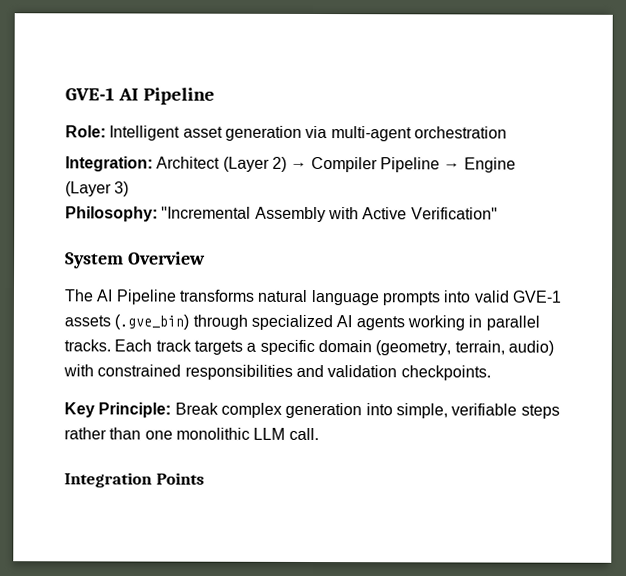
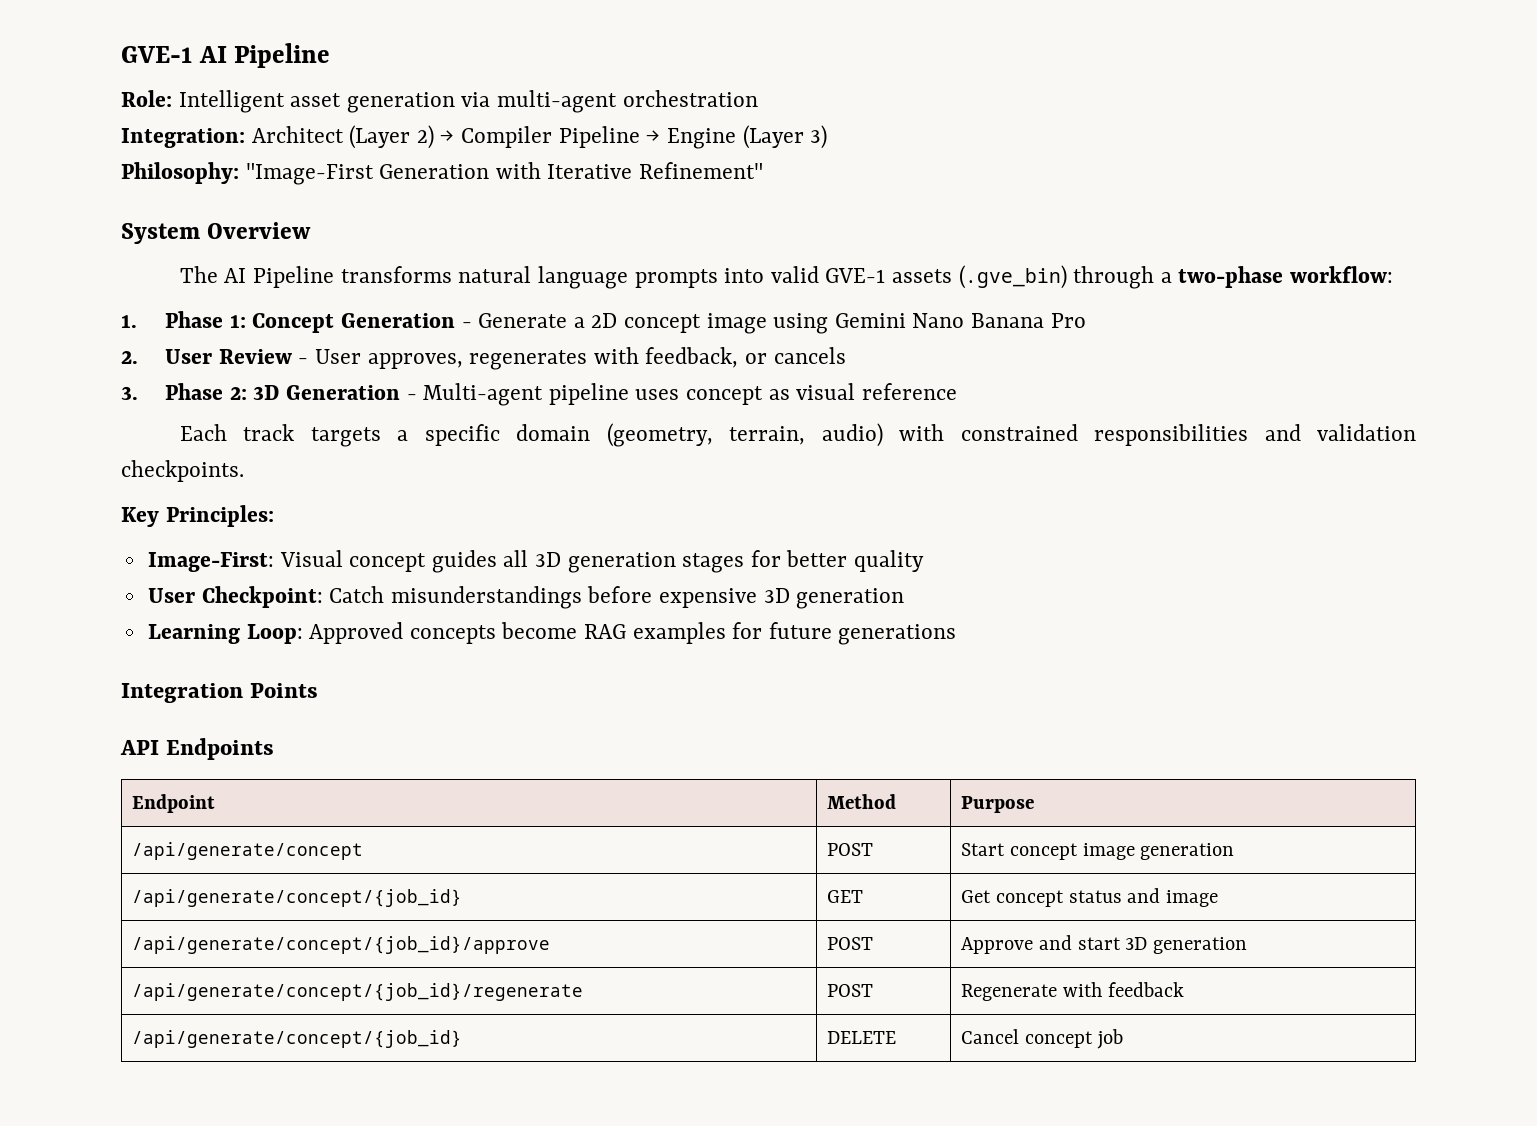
[161,206,498,223] "Incremental Assembly with Active Verification" -> [245,162,764,185] "Image-First Generation with Iterative Refinement"
[250,314,540,331] [64,339,111,352] specialized AI agents working in parallel tracks. -> [1160,266,1394,288] [121,311,1086,334] [121,347,846,370] [121,383,957,406] a two-phase workflow: // 1. Phase 1: Concept Generation - Generate a 2D concept image using Gemini Nano Banana Pro // 2. User Review - User approves, regenerates with feedback, or cancels // 3. Phase 2: 3D Generation - Multi-agent pipeline uses concept as visual reference //
[98,402,560,419] [64,427,319,441] [64,472,205,488] Principle: Break complex generation into simple, verifiable steps rather than one monolithic LLM call. // Integration Points -> [165,505,274,527] [147,550,925,573] [147,586,905,609] [147,622,957,645] [121,683,318,703] [120,738,274,760] [131,794,215,813] [826,794,896,809] [960,796,1034,813] [131,842,363,860] [826,843,873,856] [960,843,1235,860] [131,889,462,907] [826,890,863,903] [960,888,1219,907] [131,936,550,954] [826,937,873,950] [960,935,1248,954] [131,983,583,1001] [826,984,873,997] [960,982,1184,1001] [131,1030,462,1048] [826,1031,896,1044] [960,1029,1123,1049] Principles: // Image-First: Visual concept guides all 3D generation stages for better quality // User Checkpoint: Catch misunderstandings before expensive 3D generation // Learning Loop: Approved concepts become RAG examples for future generations // Integration Points // API Endpoints // Endpoint | Method | Purpose // /api/generate/concept | POST | Start concept image generation // /api/generate/concept/{job_id} | GET | Get concept status and image // /api/generate/concept/{job_id}/approve | POST | Approve and start 3D generation // /api/generate/concept/{job_id}/regenerate | POST | Regenerate with feedback // /api/generate/concept/{job_id} | DELETE | Cancel concept job

